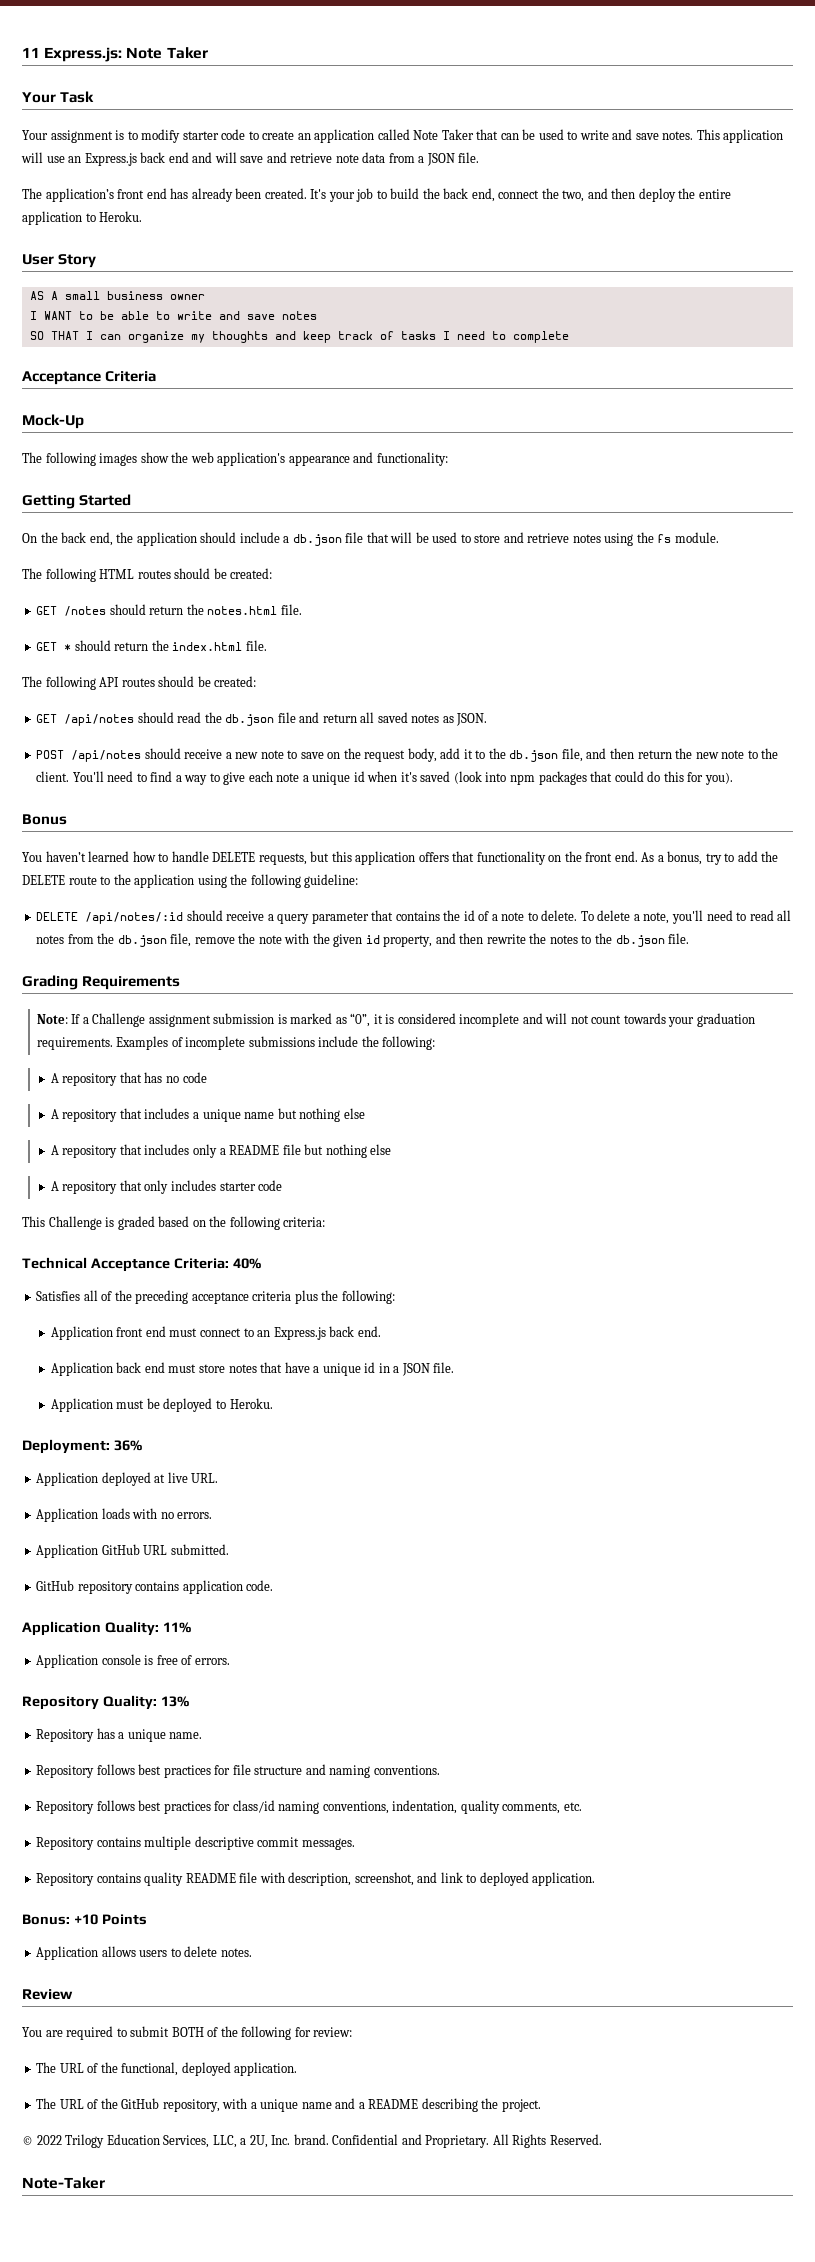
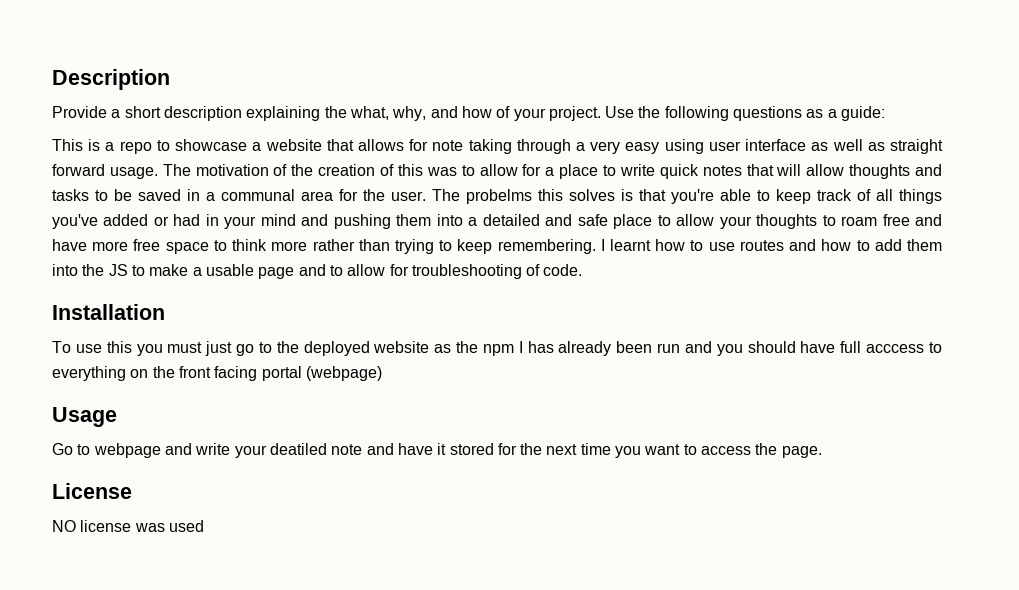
[22,47,208,62] [22,91,95,103] [22,129,784,143] [21,152,480,166] [22,188,731,202] [22,211,143,225] [22,254,97,268] [29,291,205,300] [29,311,317,320] [29,331,569,343] [22,371,157,385] [22,414,84,429] [22,452,448,466] [22,494,132,509] [22,532,719,546] [22,568,273,582] [36,604,302,616] [36,640,267,651] [22,676,257,690] [36,712,488,726] [36,748,779,762] [36,771,733,785] [22,814,67,825] [22,851,779,865] [22,874,359,888] [36,910,792,924] [36,933,690,947] [22,975,181,990] [36,1013,755,1027] [36,1036,436,1050] [50,1072,207,1086] [50,1108,365,1122] [50,1144,392,1158] [50,1180,283,1194] [22,1216,326,1230] [22,1257,261,1272] [36,1290,395,1304] [50,1326,381,1340] [50,1362,455,1376] [50,1398,273,1412] [22,1439,142,1454] [36,1472,219,1486] [36,1508,213,1522] [36,1544,229,1558] [36,1580,274,1594] [22,1621,191,1636] [36,1654,230,1668] [22,1695,189,1710] [36,1728,203,1742] [36,1764,440,1778] [36,1800,582,1814] [36,1836,355,1850] [36,1872,596,1886] [22,1914,147,1925] [36,1946,252,1960] [22,1989,73,2000] [22,2026,353,2040] [36,2062,298,2076] [36,2098,541,2112] [22,2134,602,2148] [22,2177,105,2189] 11 Express.js: Note Taker // Your Task // Your assignment is to modify starter code to create an application called Note Taker that can be used to write and save notes. This application will use an Express.js back end and will save and retrieve note data from a JSON file. // The application’s front end has already been created. It's your job to build the back end, connect the two, and then deploy the entire application to Heroku. // User Story // AS A small business owner // I WANT to be able to write and save notes // SO THAT I can organize my thoughts and keep track of tasks I need to complete // Acceptance Criteria // Mock-Up // The following images show the web application's appearance and functionality: // Getting Started // On the back end, the application should include a db.json file that will be used to store and retrieve notes using the fs module. // The following HTML routes should be created: // GET /notes should return the notes.html file. // GET * should return the index.html file. // The following API routes should be created: // GET /api/notes should read the db.json file and return all saved notes as JSON. // POST /api/notes should receive a new note to save on the request body, add it to the db.json file, and then return the new note to the client. You'll need to find a way to give each note a unique id when it's saved (look into npm packages that could do this for you). // Bonus // You haven’t learned how to handle DELETE requests, but this application offers that functionality on the front end. As a bonus, try to add the DELETE route to the application using the following guideline: // DELETE /api/notes/:id should receive a query parameter that contains the id of a note to delete. To delete a note, you'll need to read all notes from the db.json file, remove the note with the given id property, and then rewrite the notes to the db.json file. // Grading Requirements // Note: If a Challenge assignment submission is marked as “0”, it is considered incomplete and will not count towards your graduation requirements. Examples of incomplete submissions include the following: // A repository that has no code // A repository that includes a unique name but nothing else // A repository that includes only a README file but nothing else // A repository that only includes starter code // This Challenge is graded based on the following criteria: // Technical Acceptance Criteria: 40% // Satisfies all of the preceding acceptance criteria plus the following: // Application front end must connect to an Express.js back end. // Application back end must store notes that have a unique id in a JSON file. // Application must be deployed to Heroku. // Deployment: 36% // Application deployed at live URL. // Application loads with no errors. // Application GitHub URL submitted. // GitHub repository contains application code. // Application Quality: 11% // Application console is free of errors. // Repository Quality: 13% // Repository has a unique name. // Repository follows best practices for file structure and naming conventions. // Repository follows best practices for class/id naming conventions, indentation, quality comments, etc. // Repository contains multiple descriptive commit messages. // Repository contains quality README file with description, screenshot, and link to deployed application. // Bonus: +10 Points // Application allows users to delete notes. // Review // You are required to submit BOTH of the following for review: // The URL of the functional, deployed application. // The URL of the GitHub repository, with a unique name and a README describing the project. // © 2022 Trilogy Education Services, LLC, a 2U, Inc. brand. Confidential and Proprietary. All Rights Reserved. // Note-Taker -> [52,69,170,90] [52,106,886,121] [52,139,944,154] [52,164,942,179] [52,189,942,204] [52,214,943,229] [52,239,943,254] [52,264,583,279] [52,304,165,320] [52,341,943,356] [52,366,382,381] [52,407,117,427] [52,443,822,458] [52,483,132,499] [52,520,204,532] Description // Provide a short description explaining the what, why, and how of your project. Use the following questions as a guide: // This is a repo to showcase a website that allows for note taking through a very easy using user interface as well as straight forward usage. The motivation of the creation of this was to allow for a place to write quick notes that will allow thoughts and tasks to be saved in a communal area for the user. The probelms this solves is that you're able to keep track of all things you've added or had in your mind and pushing them into a detailed and safe place to allow your thoughts to roam free and have more free space to think more rather than trying to keep remembering. I learnt how to use routes and how to add them into the JS to make a usable page and to allow for troubleshooting of code. // Installation // To use this you must just go to the deployed website as the npm I has already been run and you should have full acccess to everything on the front facing portal (webpage) // Usage // Go to webpage and write your deatiled note and have it stored for the next time you want to access the page. // License // NO license was used

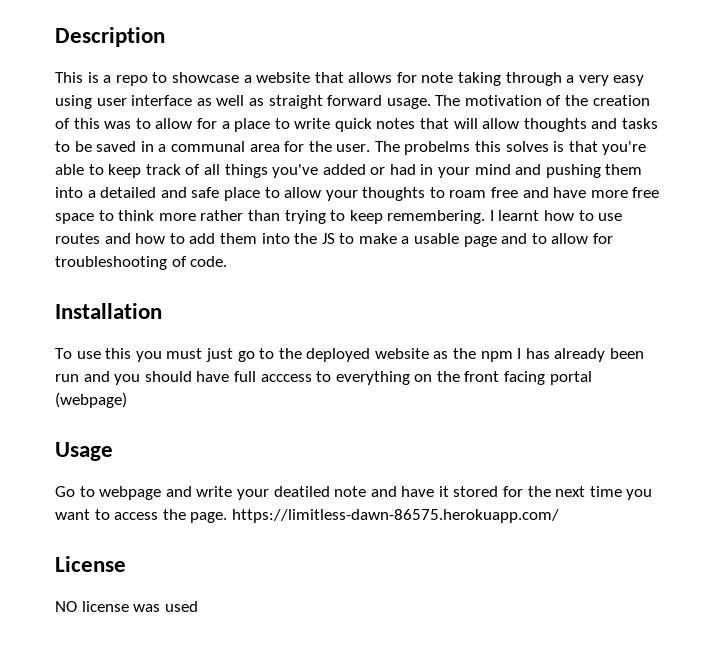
[52,106,886,121] // Provide a short description explaining the what, why, and how of your project. Use the following questions as a guide: -> (165, 37) none
(822, 452) none -> [231,509,559,523] https://limitless-dawn-86575.herokuapp.com/

